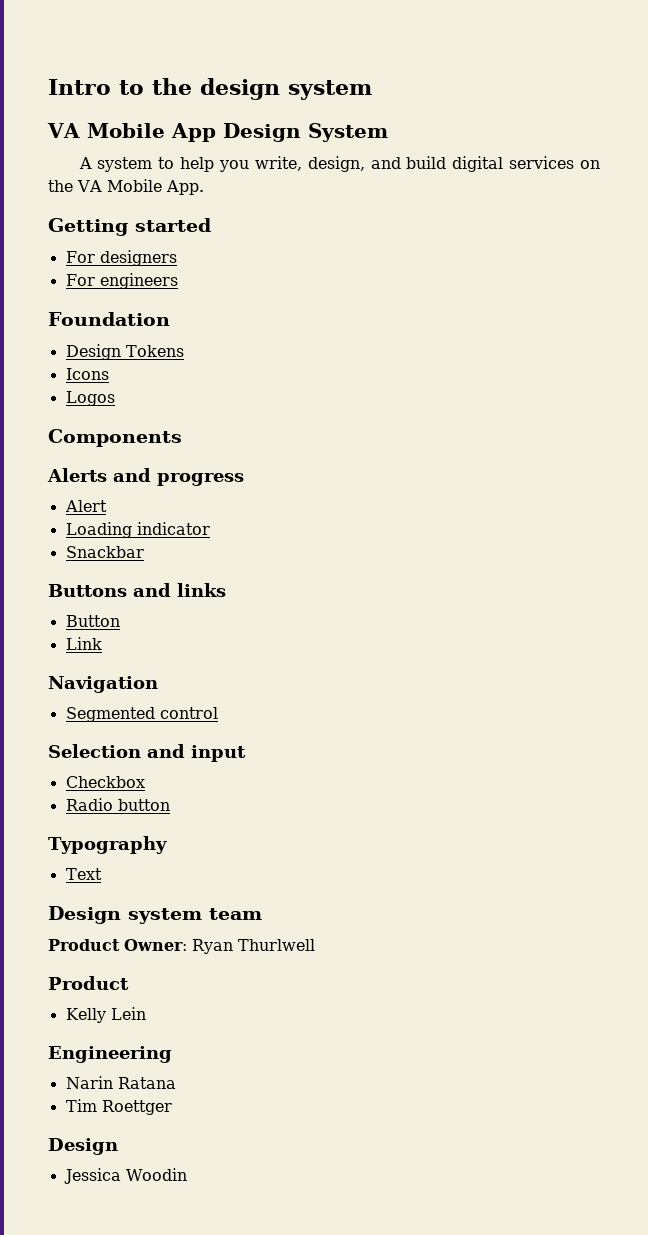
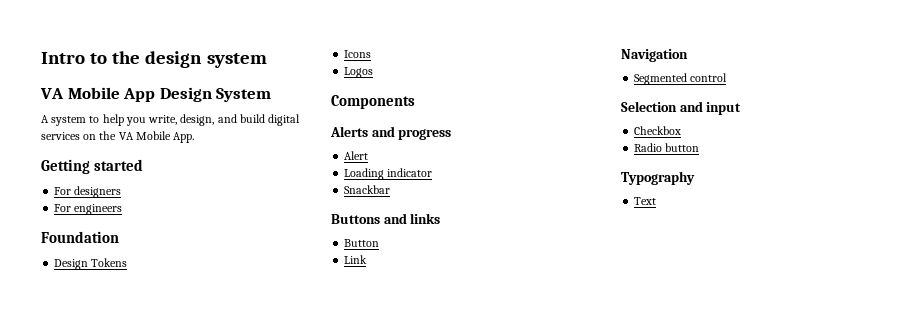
[48,906,262,924] [48,939,315,954] [48,976,129,990] [65,1007,146,1023] [48,1046,172,1063] [65,1076,176,1089] [65,1099,172,1115] [48,1138,118,1155] [63,1168,187,1184] // Design system team // Product Owner: Ryan Thurlwell // Product // Kelly Lein // Engineering // Narin Ratana // Tim Roettger // Design // Jessica Woodin -> (657, 201) none

